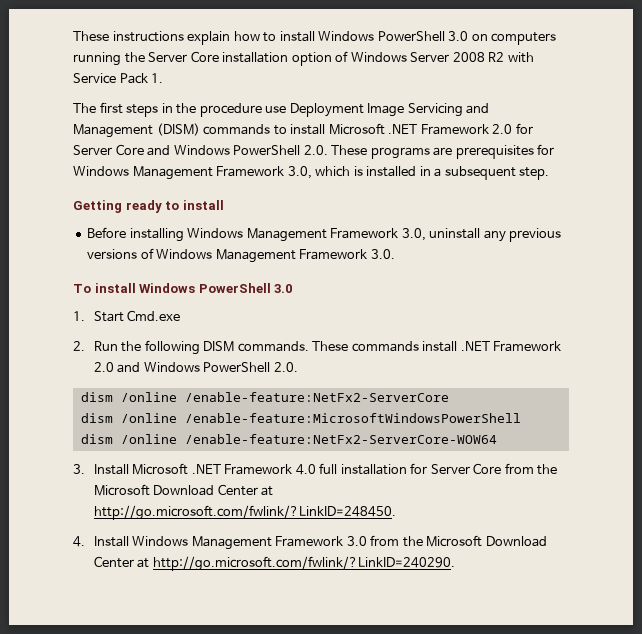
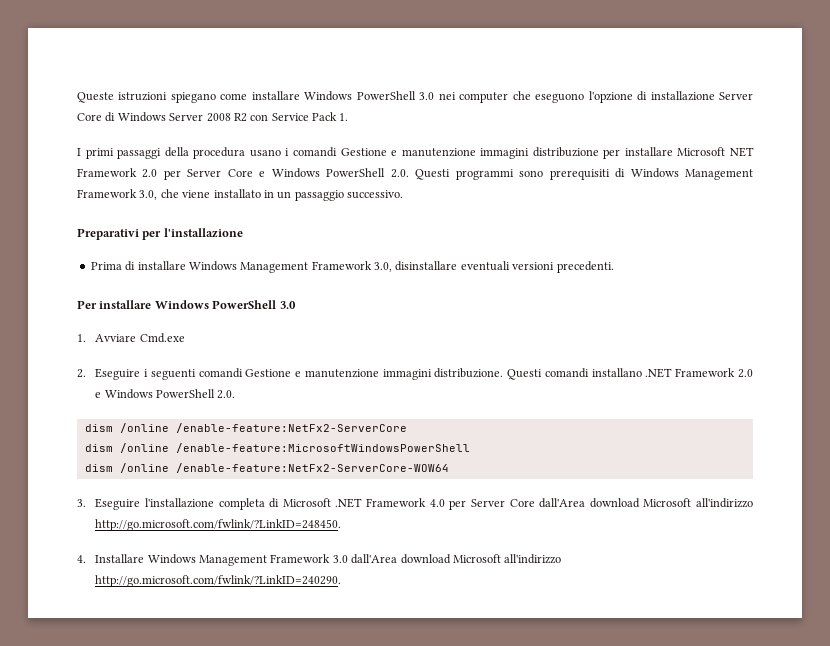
[73,31,557,45] [73,51,349,66] These instructions explain how to install Windows PowerShell 3.0 on computers running the Server Core installation option of -> [77,91,753,103] [77,112,116,122] Queste istruzioni spiegano come installare Windows PowerShell 3.0 nei computer che eseguono l'opzione di installazione Server Core di
[507,52,534,63] with -> [250,114,269,121] con
[73,102,490,117] [73,123,533,138] [73,144,555,159] [73,166,550,180] [73,200,224,213] [87,227,562,242] [87,248,395,263] [73,283,136,293] The first steps in the procedure use Deployment Image Servicing and Management (DISM) commands to install Microsoft .NET Framework 2.0 for Server Core and Windows PowerShell 2.0. These programs are prerequisites for Windows Management Framework 3.0, which is installed in a subsequent step. // Getting ready to install // Before installing Windows Management Framework 3.0, uninstall any previous versions of Windows Management Framework 3.0. // To install -> [77,147,754,159] [77,168,753,180] [77,189,403,201] [77,228,243,240] [90,261,614,273] [77,300,152,309] I primi passaggi della procedura usano i comandi Gestione e manutenzione immagini distribuzione per installare Microsoft NET Framework 2.0 per Server Core e Windows PowerShell 2.0. Questi programmi sono prerequisiti di Windows Management Framework 3.0, che viene installato in un passaggio successivo. // Preparativi per l'installazione // Prima di installare Windows Management Framework 3.0, disinstallare eventuali versioni precedenti. // Per installare
[93,311,124,322] Start -> [95,334,137,342] Avviare
[93,340,562,355] [93,362,141,373] Run the following DISM commands. These commands install .NET Framework 2.0 and -> [95,368,754,380] [95,392,102,398] Eseguire i seguenti comandi Gestione e manutenzione immagini distribuzione. Questi comandi installano .NET Framework 2.0 e
[93,463,558,475] [93,484,274,496] Install Microsoft .NET Framework 4.0 full installation for Server Core from the Microsoft Download Center at -> [95,498,753,510] Eseguire l'installazione completa di Microsoft .NET Framework 4.0 per Server Core dall'Area download Microsoft all'indirizzo
[93,536,129,547] Install -> [95,554,145,563] Installare
[370,535,547,547] [93,556,150,568] from the Microsoft Download Center at -> [351,554,562,564] dall'Area download Microsoft all'indirizzo

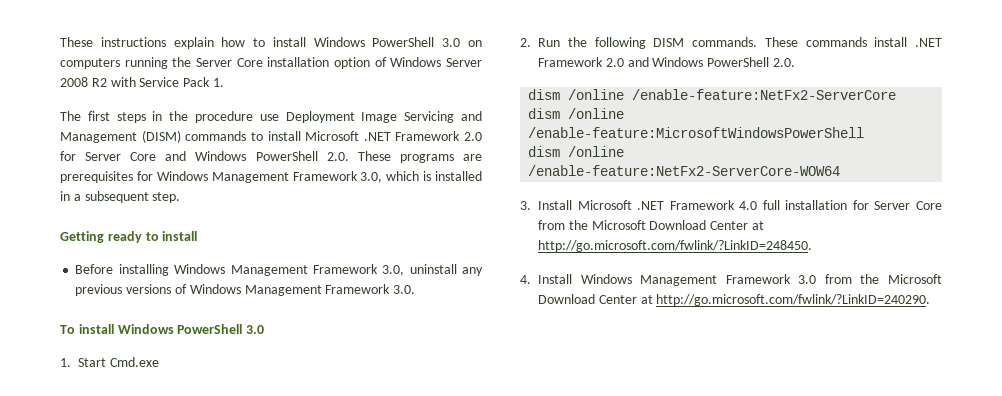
[77,91,753,103] [77,112,116,122] Queste istruzioni spiegano come installare Windows PowerShell 3.0 nei computer che eseguono l'opzione di installazione Server Core di -> [60,37,482,49] [60,57,387,69] These instructions explain how to install Windows PowerShell 3.0 on computers running the Server Core installation option of
[250,114,269,121] con -> [110,77,136,87] with
[77,147,754,159] [77,168,753,180] [77,189,403,201] [77,228,243,240] [90,261,614,273] [77,300,152,309] I primi passaggi della procedura usano i comandi Gestione e manutenzione immagini distribuzione per installare Microsoft NET Framework 2.0 per Server Core e Windows PowerShell 2.0. Questi programmi sono prerequisiti di Windows Management Framework 3.0, che viene installato in un passaggio successivo. // Preparativi per l'installazione // Prima di installare Windows Management Framework 3.0, disinstallare eventuali versioni precedenti. // Per installare -> [60,111,483,123] [60,130,482,143] [60,151,482,163] [60,171,482,183] [60,191,181,203] [60,231,198,243] [75,264,483,276] [75,284,416,296] [60,324,114,334] The first steps in the procedure use Deployment Image Servicing and Management (DISM) commands to install Microsoft .NET Framework 2.0 for Server Core and Windows PowerShell 2.0. These programs are prerequisites for Windows Management Framework 3.0, which is installed in a subsequent step. // Getting ready to install // Before installing Windows Management Framework 3.0, uninstall any previous versions of Windows Management Framework 3.0. // To install
[95,334,137,342] Avviare -> [78,358,106,367] Start
[95,368,754,380] [95,392,102,398] Eseguire i seguenti comandi Gestione e manutenzione immagini distribuzione. Questi comandi installano .NET Framework 2.0 e -> [538,37,942,49] [538,57,649,67] Run the following DISM commands. These commands install .NET Framework 2.0 and
[95,498,753,510] Eseguire l'installazione completa di Microsoft .NET Framework 4.0 per Server Core dall'Area download Microsoft all'indirizzo -> [538,200,942,210] [538,220,764,230] Install Microsoft .NET Framework 4.0 full installation for Server Core from the Microsoft Download Center at
[95,554,145,563] Installare -> [538,274,572,284] Install
[351,554,562,564] dall'Area download Microsoft all'indirizzo -> [824,274,942,284] [538,294,653,304] from the Microsoft Download Center at

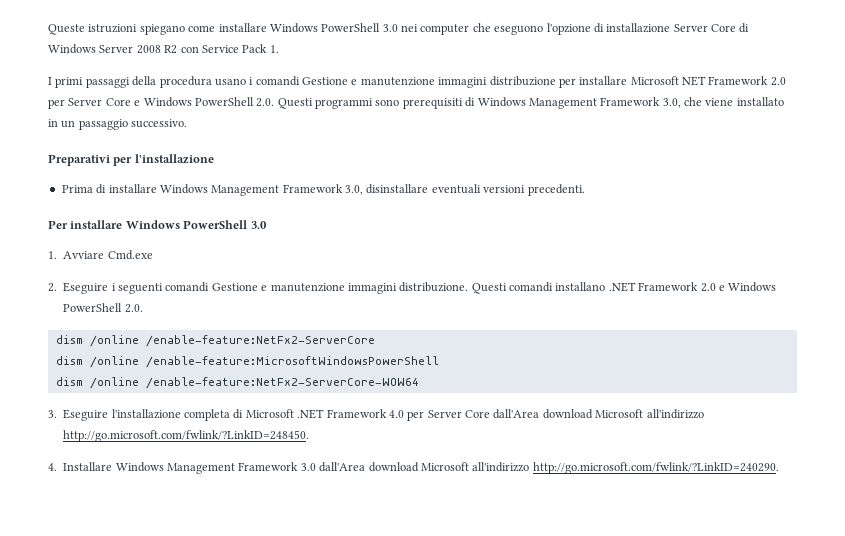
[60,37,482,49] [60,57,387,69] These instructions explain how to install Windows PowerShell 3.0 on computers running the Server Core installation option of -> [48,23,750,35] Queste istruzioni spiegano come installare Windows PowerShell 3.0 nei computer che eseguono l'opzione di installazione Server Core di
[110,77,136,87] with -> [180,46,199,53] con
[60,111,483,123] [60,130,482,143] [60,151,482,163] [60,171,482,183] [60,191,181,203] [60,231,198,243] [75,264,483,276] [75,284,416,296] [60,324,114,334] The first steps in the procedure use Deployment Image Servicing and Management (DISM) commands to install Microsoft .NET Framework 2.0 for Server Core and Windows PowerShell 2.0. These programs are prerequisites for Windows Management Framework 3.0, which is installed in a subsequent step. // Getting ready to install // Before installing Windows Management Framework 3.0, uninstall any previous versions of Windows Management Framework 3.0. // To install -> [48,76,786,88] [48,97,784,109] [48,119,188,130] [48,154,214,166] [61,184,585,196] [48,220,123,229] I primi passaggi della procedura usano i comandi Gestione e manutenzione immagini distribuzione per installare Microsoft NET Framework 2.0 per Server Core e Windows PowerShell 2.0. Questi programmi sono prerequisiti di Windows Management Framework 3.0, che viene installato in un passaggio successivo. // Preparativi per l'installazione // Prima di installare Windows Management Framework 3.0, disinstallare eventuali versioni precedenti. // Per installare
[78,358,106,367] Start -> [63,251,105,259] Avviare
[538,37,942,49] [538,57,649,67] Run the following DISM commands. These commands install .NET Framework 2.0 and -> [63,282,725,294] Eseguire i seguenti comandi Gestione e manutenzione immagini distribuzione. Questi comandi installano .NET Framework 2.0 e
[538,200,942,210] [538,220,764,230] Install Microsoft .NET Framework 4.0 full installation for Server Core from the Microsoft Download Center at -> [63,409,704,421] Eseguire l'installazione completa di Microsoft .NET Framework 4.0 per Server Core dall'Area download Microsoft all'indirizzo
[538,274,572,284] Install -> [63,462,113,471] Installare
[824,274,942,284] [538,294,653,304] from the Microsoft Download Center at -> [319,462,530,472] dall'Area download Microsoft all'indirizzo

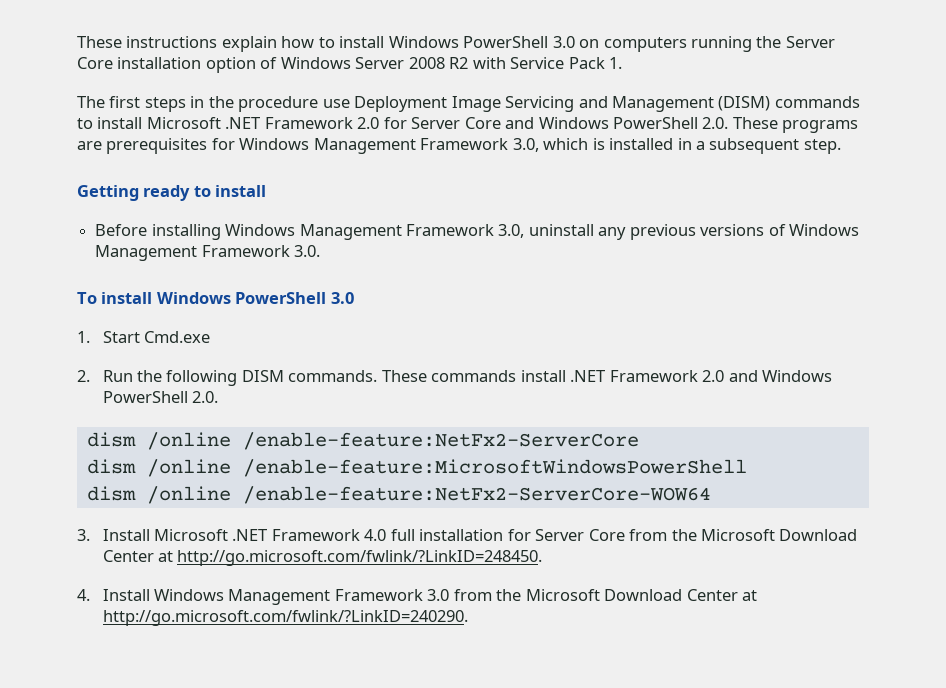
[48,23,750,35] Queste istruzioni spiegano come installare Windows PowerShell 3.0 nei computer che eseguono l'opzione di installazione Server Core di -> [77,36,835,52] [77,57,278,73] These instructions explain how to install Windows PowerShell 3.0 on computers running the Server Core installation option of
[180,46,199,53] con -> [472,57,506,69] with
[48,76,786,88] [48,97,784,109] [48,119,188,130] [48,154,214,166] [61,184,585,196] [48,220,123,229] I primi passaggi della procedura usano i comandi Gestione e manutenzione immagini distribuzione per installare Microsoft NET Framework 2.0 per Server Core e Windows PowerShell 2.0. Questi programmi sono prerequisiti di Windows Management Framework 3.0, che viene installato in un passaggio successivo. // Preparativi per l'installazione // Prima di installare Windows Management Framework 3.0, disinstallare eventuali versioni precedenti. // Per installare -> [77,96,860,112] [77,117,859,133] [77,138,841,154] [77,185,267,201] [95,224,860,240] [95,245,321,261] [77,292,153,304] The first steps in the procedure use Deployment Image Servicing and Management (DISM) commands to install Microsoft .NET Framework 2.0 for Server Core and Windows PowerShell 2.0. These programs are prerequisites for Windows Management Framework 3.0, which is installed in a subsequent step. // Getting ready to install // Before installing Windows Management Framework 3.0, uninstall any previous versions of Windows Management Framework 3.0. // To install
[63,251,105,259] Avviare -> [102,331,140,343] Start
[63,282,725,294] Eseguire i seguenti comandi Gestione e manutenzione immagini distribuzione. Questi comandi installano .NET Framework 2.0 e -> [102,370,758,386] Run the following DISM commands. These commands install .NET Framework 2.0 and
[63,409,704,421] Eseguire l'installazione completa di Microsoft .NET Framework 4.0 per Server Core dall'Area download Microsoft all'indirizzo -> [102,529,858,541] [102,550,174,562] Install Microsoft .NET Framework 4.0 full installation for Server Core from the Microsoft Download Center at
[63,462,113,471] Installare -> [102,589,150,601] Install
[319,462,530,472] dall'Area download Microsoft all'indirizzo -> [453,589,758,601] from the Microsoft Download Center at

